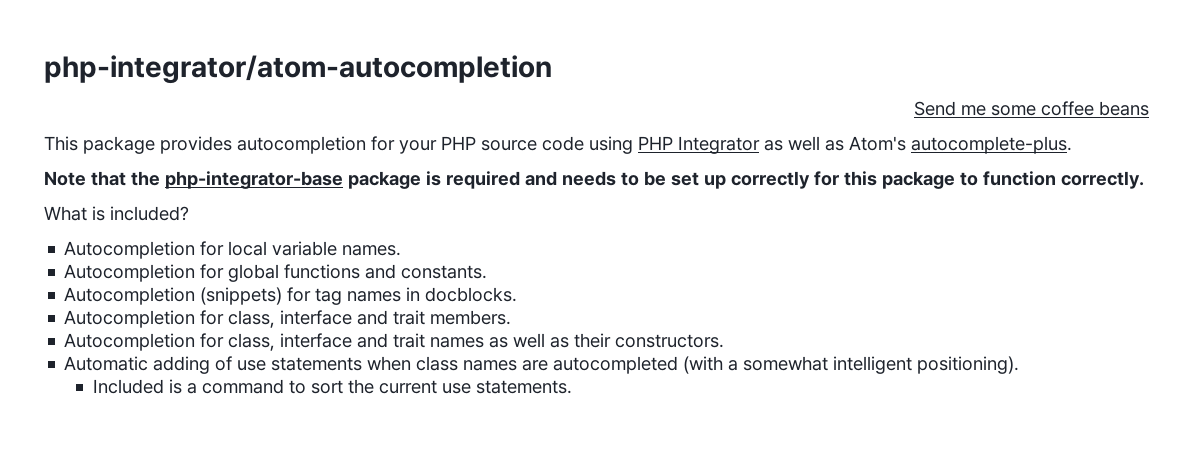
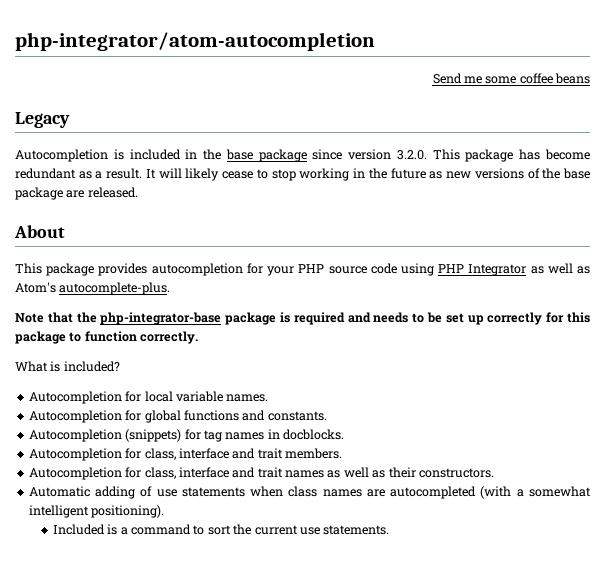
(1149, 108) none -> [15,112,70,128] [15,149,590,162] [15,168,590,181] [15,187,138,200] [14,225,65,238] // Legacy // Autocompletion is included in the base package since version 3.2.0. This package has become redundant as a result. It will likely cease to stop working in the future as new versions of the base package are released. // About

